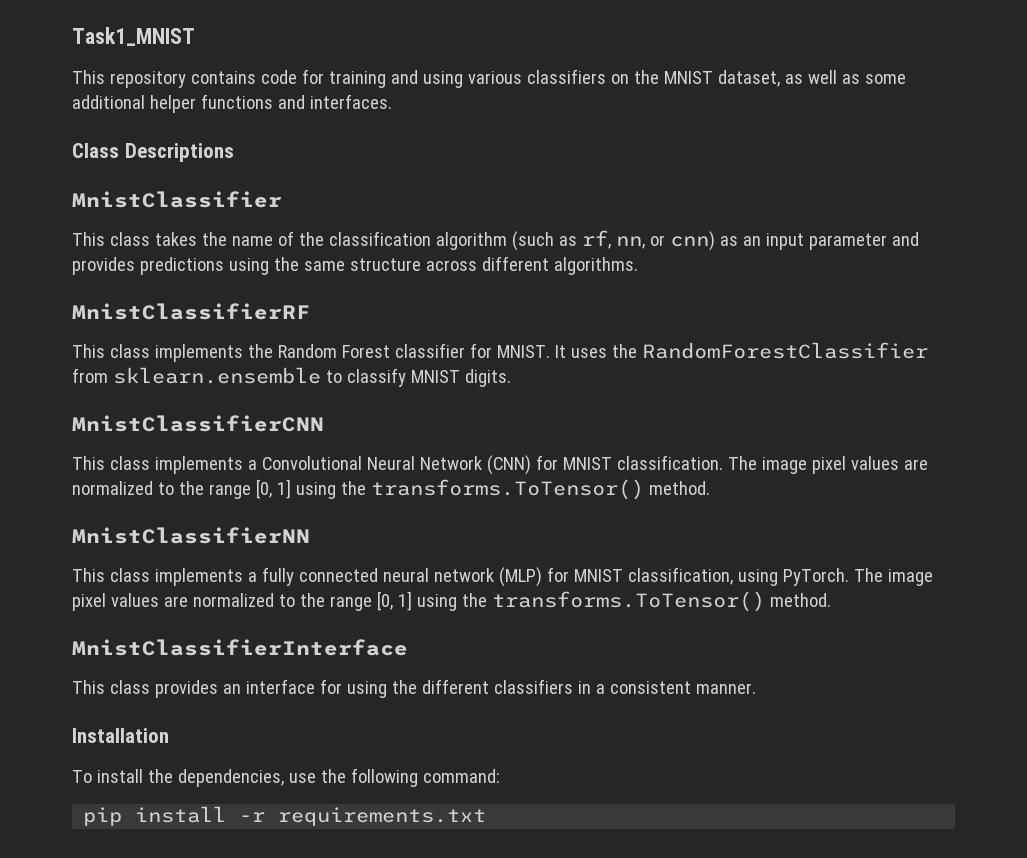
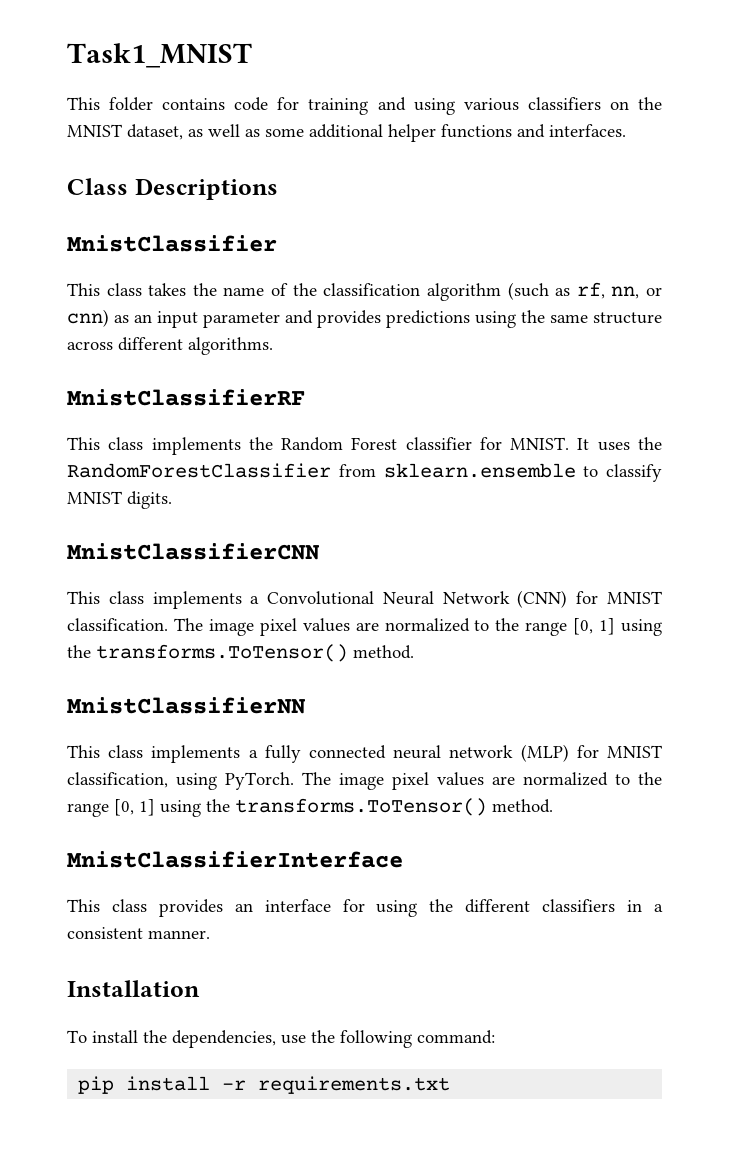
[109,71,186,88] repository -> [109,97,154,111] folder

